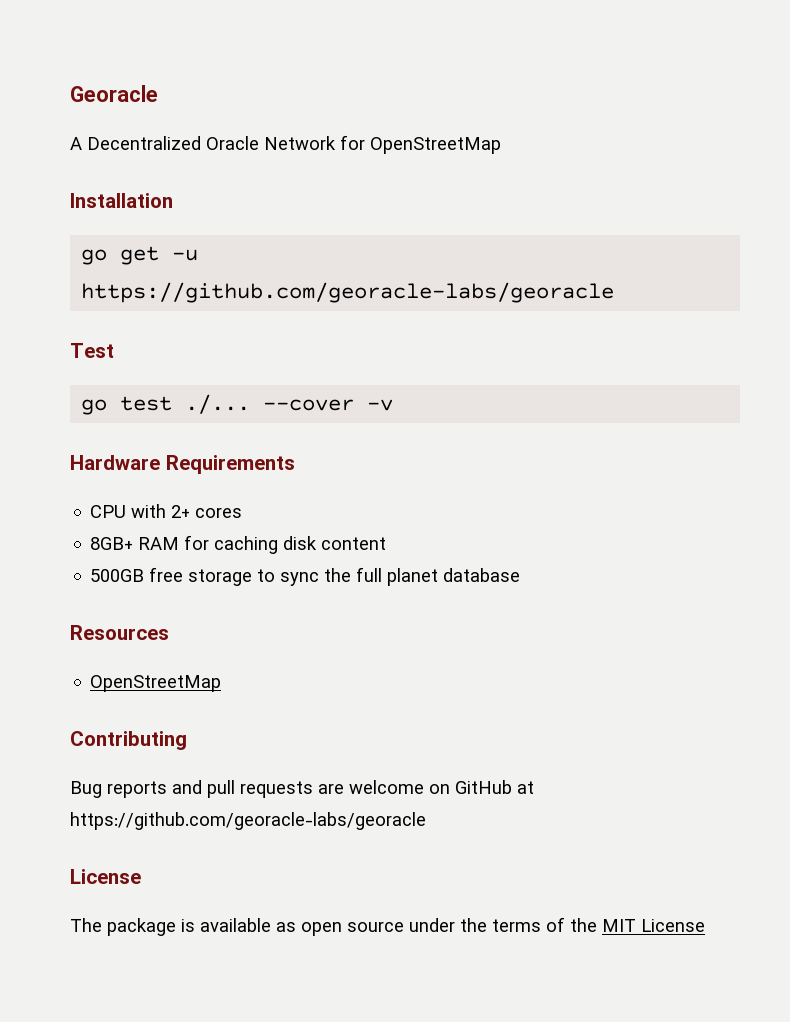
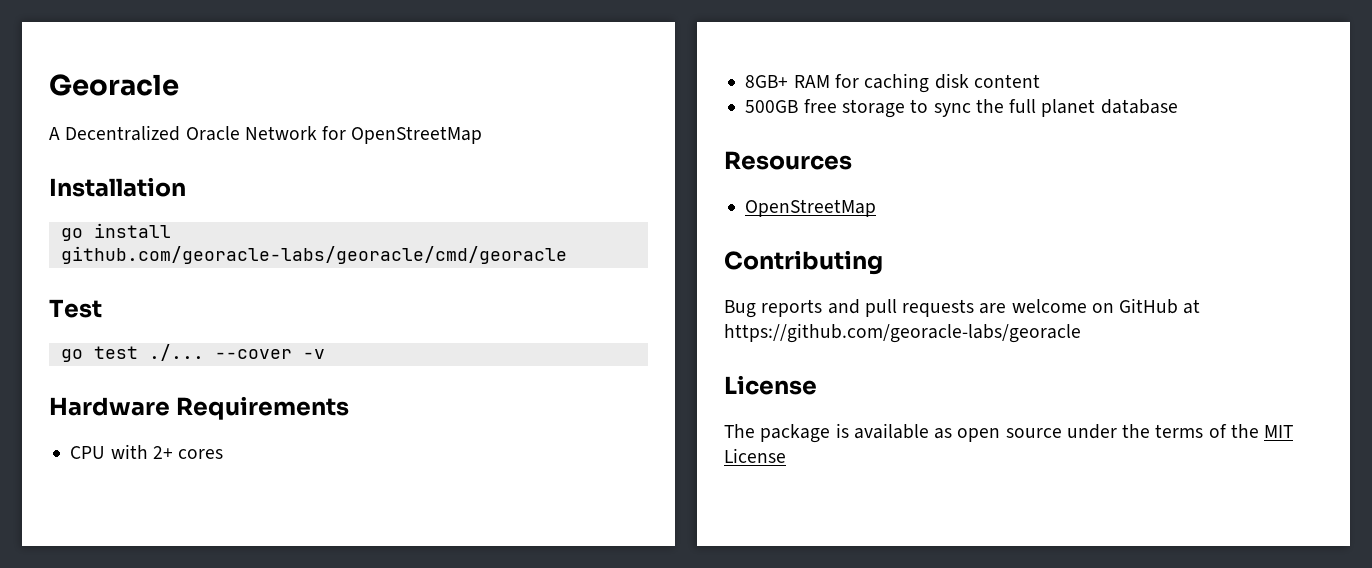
[120,246,199,265] [81,282,615,303] get -u https://github.com/georacle-labs/georacle -> [93,223,171,238] [60,246,567,264] install github.com/georacle-labs/georacle/cmd/georacle

